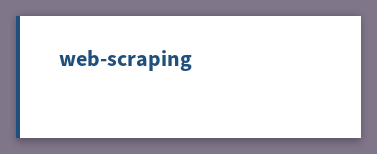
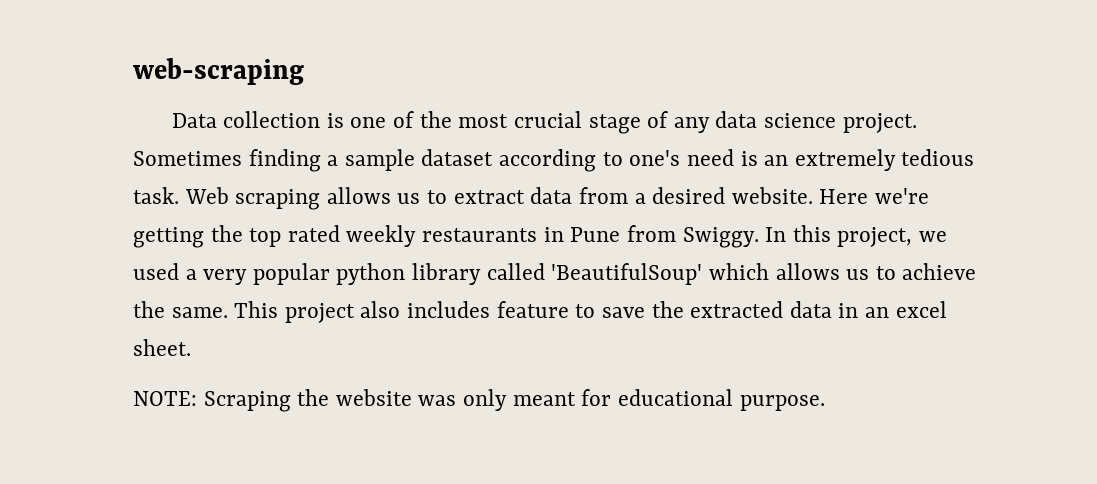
(192, 60) none -> [171,111,917,134] [133,149,975,172] [133,187,929,210] [133,225,947,248] [133,263,977,285] [133,301,947,323] [133,339,191,356] [133,389,825,412] // Data collection is one of the most crucial stage of any data science project. Sometimes finding a sample dataset according to one's need is an extremely tedious task. Web scraping allows us to extract data from a desired website. Here we're getting the top rated weekly restaurants in Pune from Swiggy. In this project, we used a very popular python library called 'BeautifulSoup' which allows us to achieve the same. This project also includes feature to save the extracted data in an excel sheet. // NOTE: Scraping the website was only meant for educational purpose.

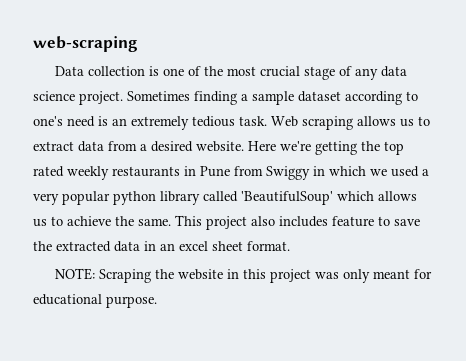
[682,225,913,248] Swiggy. In this project, -> [266,166,366,180] Swiggy in which
[133,339,191,356] sheet. -> [212,241,290,251] sheet format.
(412, 397) none -> [226,269,311,283] in this project

